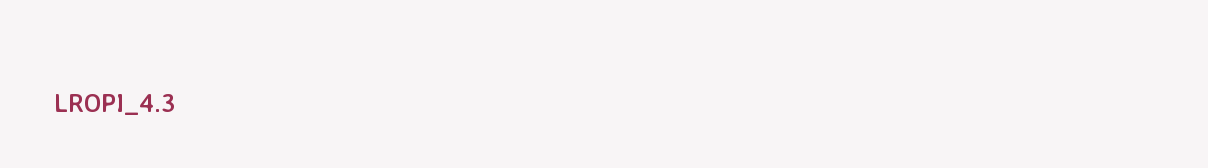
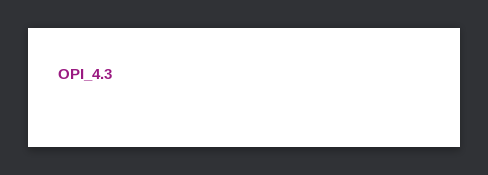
[54,94,176,115] LROPI_4.3 -> [58,69,112,81] OPI_4.3

